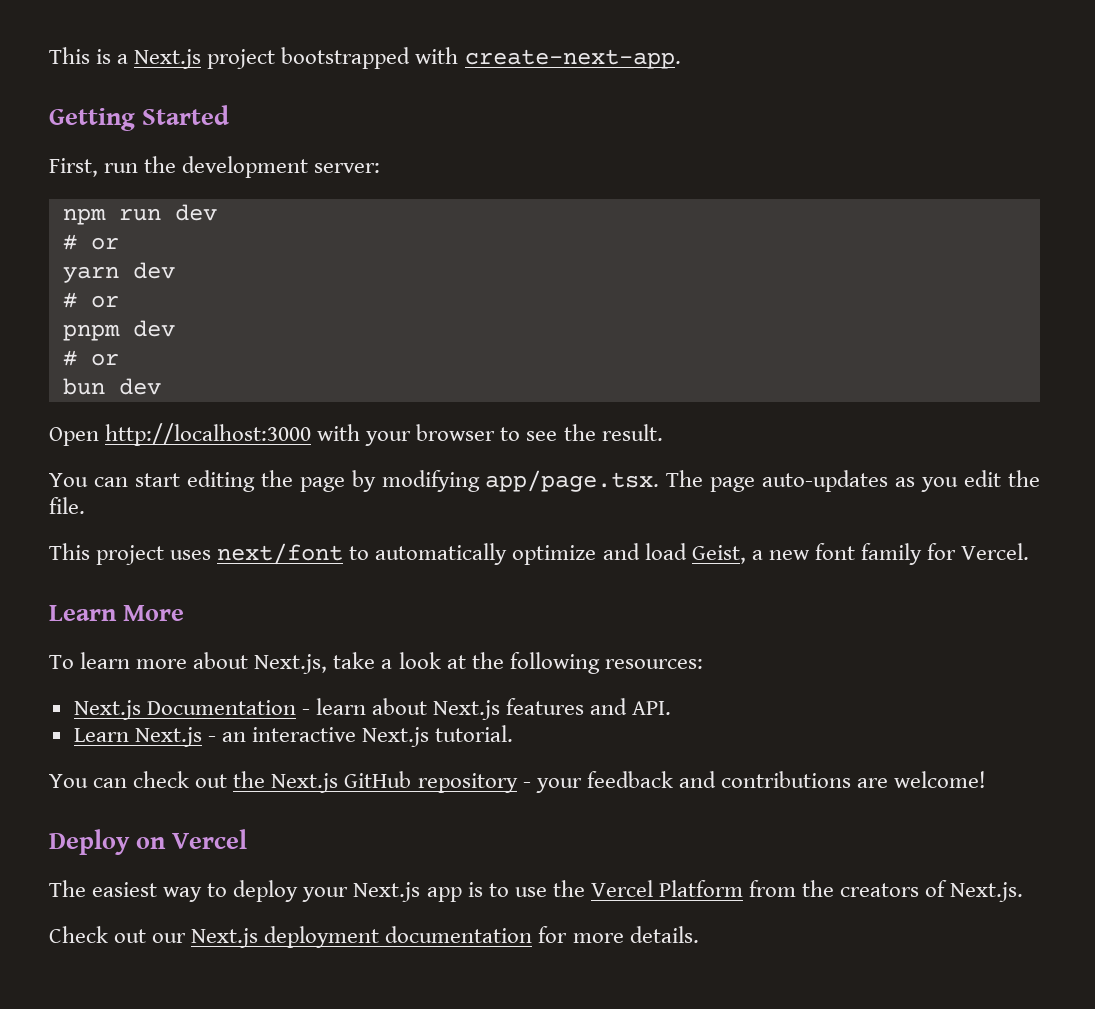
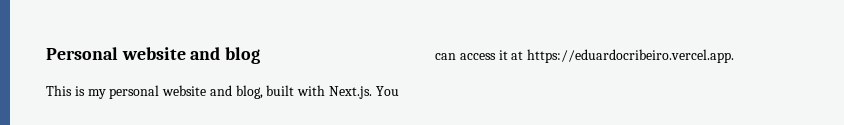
[49,47,681,69] [49,105,230,131] [49,156,381,178] [62,204,217,225] [62,234,119,250] [62,262,175,283] [62,292,119,308] [62,320,175,341] [62,350,119,366] [62,378,161,395] [49,423,663,446] [49,470,1040,492] [49,497,85,514] [49,543,1030,565] [49,605,185,621] [49,652,703,674] [73,698,672,720] [73,725,514,747] [49,771,987,793] [49,829,248,855] [49,880,1024,902] [49,926,699,948] This is a Next.js project bootstrapped with create-next-app. // Getting Started // First, run the development server: // npm run dev // # or // yarn dev // # or // pnpm dev // # or // bun dev // Open http://localhost:3000 with your browser to see the result. // You can start editing the page by modifying app/page.tsx. The page auto-updates as you edit the file. // This project uses next/font to automatically optimize and load Geist, a new font family for Vercel. // Learn More // To learn more about Next.js, take a look at the following resources: // Next.js Documentation - learn about Next.js features and API. // Learn Next.js - an interactive Next.js tutorial. // You can check out the Next.js GitHub repository - your feedback and contributions are welcome! // Deploy on Vercel // The easiest way to deploy your Next.js app is to use the Vercel Platform from the creators of Next.js. // Check out our Next.js deployment documentation for more details. -> [46,47,261,64] [46,85,399,99] [435,49,735,63] Personal website and blog // This is my personal website and blog, built with Next.js. You can access it at https://eduardocribeiro.vercel.app.

